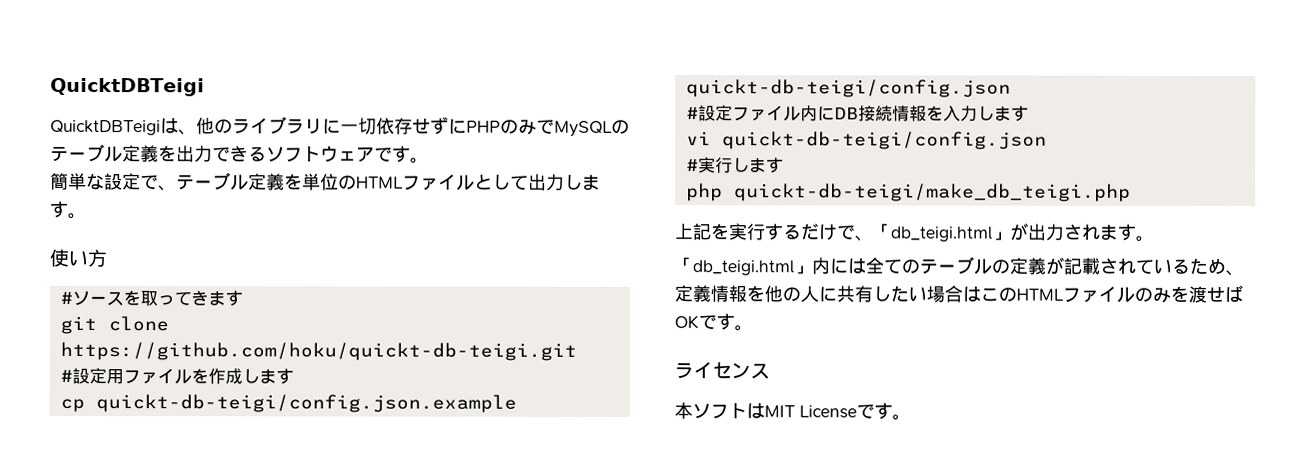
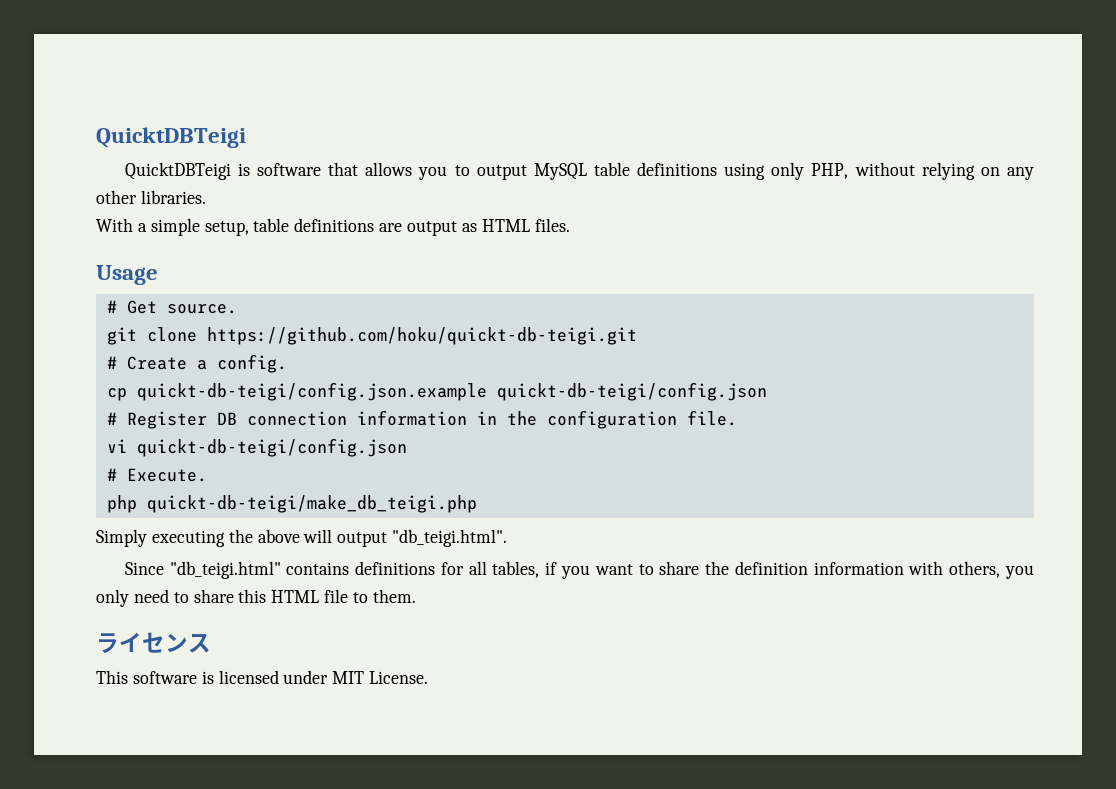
[160,116,630,137] [50,144,429,164] [50,172,601,192] [50,200,87,220] [49,248,107,268] [59,290,243,307] [59,315,169,335] [59,341,577,361] [59,367,294,385] [59,394,517,413] [685,79,1011,98] [685,105,1029,122] は、他のライブラリに一切依存せずにPHPのみでMySQLのテーブル定義を出力できるソフトウェアです。 // 簡単な設定で、テーブル定義を単位のHTMLファイルとして出力します。 // 使い方 // #ソースを取ってきます // git clone https://github.com/hoku/quickt-db-teigi.git // #設定用ファイルを作成します // cp quickt-db-teigi/config.json.example quickt-db-teigi/config.json // #設定ファイル内にDB接続情報を入力します -> [237,162,1035,180] [96,190,206,204] [96,218,570,236] [96,265,158,285] [106,300,237,314] [106,327,637,345] [106,354,287,373] [106,382,767,401] [106,410,737,429] is software that allows you to output MySQL table definitions using only PHP, without relying on any other libraries. // With a simple setup, table definitions are output as HTML files. // Usage // # Get source. // git clone https://github.com/hoku/quickt-db-teigi.git // # Create a config. // cp quickt-db-teigi/config.json.example quickt-db-teigi/config.json // # Register DB connection information in the configuration file.
[697,157,784,174] 実行します -> [126,468,207,482] Execute.
[674,222,1154,242] [674,256,1244,277] [674,284,1243,303] [674,313,753,332] [674,362,770,380] [674,402,911,421] 上記を実行するだけで、「db_teigi.html」が出力されます。 // 「db_teigi.html」内には全てのテーブルの定義が記載されているため、定義情報を他の人に共有したい場合はこのHTMLファイルのみを渡せばOKです。 // ライセンス // 本ソフトはMIT Licenseです。 -> [96,529,508,547] [124,561,1035,579] [96,589,416,607] [96,632,211,654] [96,670,429,684] Simply executing the above will output "db_teigi.html". // Since "db_teigi.html" contains definitions for all tables, if you want to share the definition information with others, you only need to share this HTML file to them. // ライセンス // This software is licensed under MIT License.

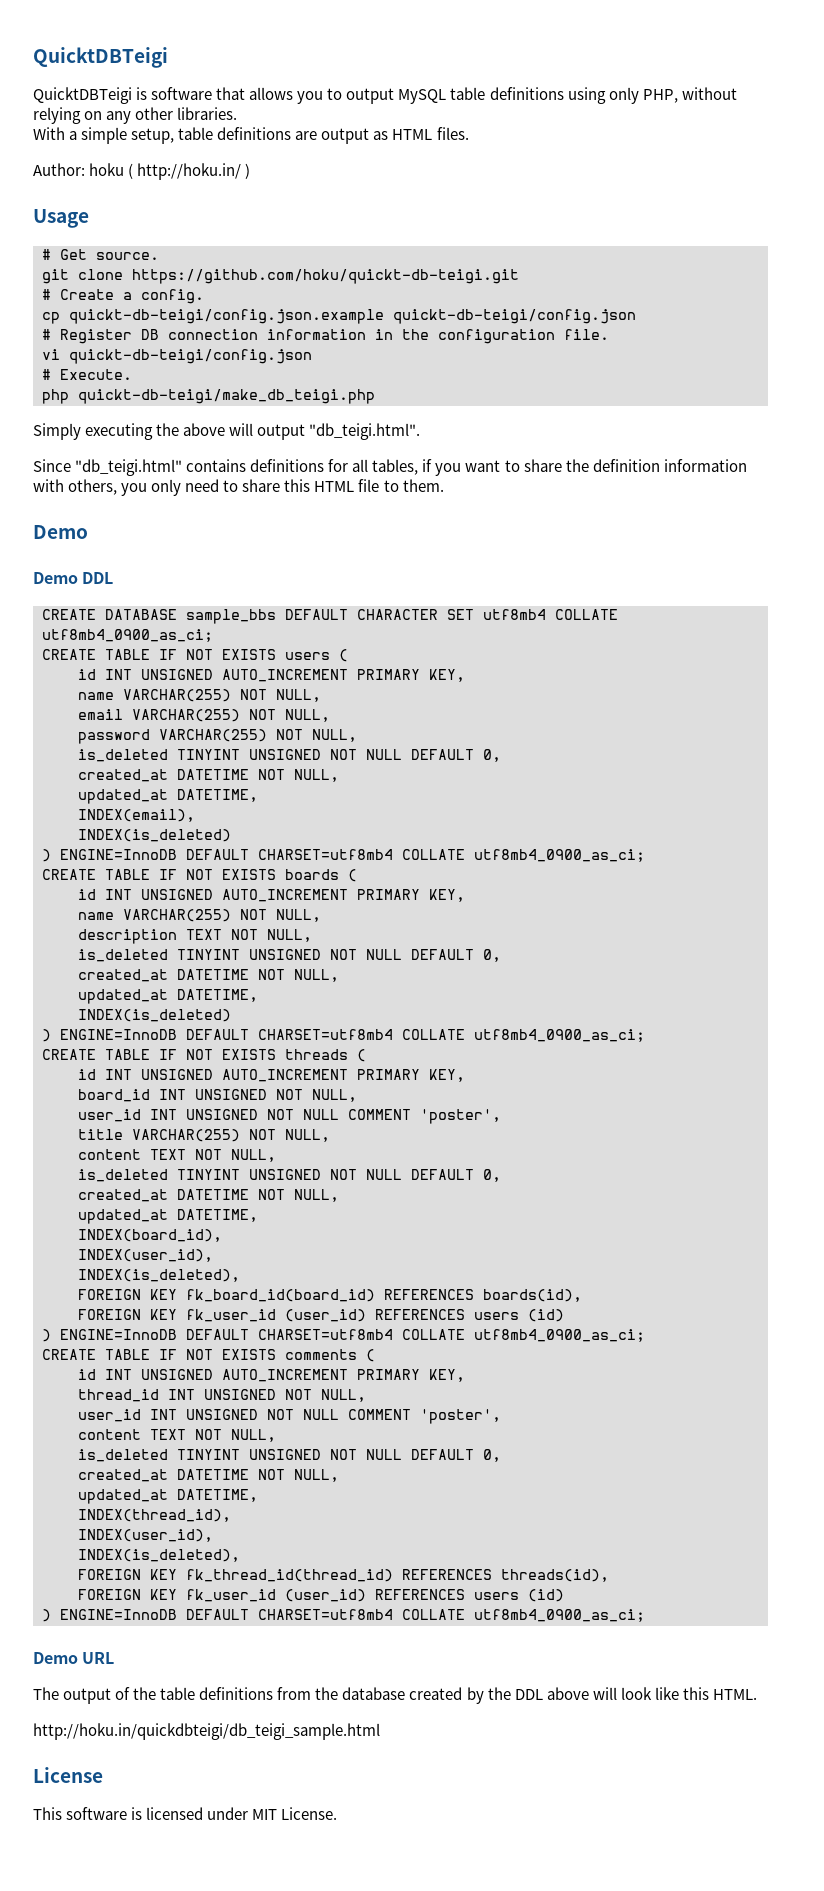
(570, 225) none -> [33,163,251,180] // Author: hoku ( http://hoku.in/ )
[96,632,211,654] ライセンス -> [33,525,88,539] [33,572,114,584] [42,609,618,624] [42,629,213,642] [42,649,348,662] [78,669,465,682] [78,689,321,702] [78,709,330,722] [78,729,357,744] [78,749,501,762] [78,769,339,782] [78,789,258,804] [78,809,195,822] [78,829,231,842] [42,849,645,862] [42,869,357,882] [78,889,465,902] [78,909,321,922] [78,929,312,944] [78,949,501,962] [78,969,339,982] [78,989,258,1004] [78,1009,231,1022] [42,1029,645,1042] [42,1049,366,1062] [78,1069,465,1082] [78,1089,357,1102] [78,1109,501,1124] [78,1129,330,1142] [78,1149,276,1162] [78,1169,501,1182] [78,1189,339,1202] [78,1209,258,1224] [78,1229,222,1242] [78,1249,213,1262] [78,1269,240,1282] [78,1289,582,1302] [78,1309,564,1322] [42,1329,645,1342] [42,1349,375,1362] [78,1369,465,1382] [78,1389,366,1402] [78,1409,501,1424] [78,1429,276,1442] [78,1449,501,1462] [78,1469,339,1482] [78,1489,258,1504] [78,1509,231,1522] [78,1529,213,1542] [78,1549,240,1562] [78,1569,609,1582] [78,1589,564,1602] [42,1609,645,1622] [33,1652,115,1664] [33,1687,757,1704] [33,1723,380,1740] [33,1767,103,1783] Demo // Demo DDL // CREATE DATABASE sample_bbs DEFAULT CHARACTER SET utf8mb4 COLLATE utf8mb4_0900_as_ci; // CREATE TABLE IF NOT EXISTS users ( // id INT UNSIGNED AUTO_INCREMENT PRIMARY KEY, // name VARCHAR(255) NOT NULL, // email VARCHAR(255) NOT NULL, // password VARCHAR(255) NOT NULL, // is_deleted TINYINT UNSIGNED NOT NULL DEFAULT 0, // created_at DATETIME NOT NULL, // updated_at DATETIME, // INDEX(email), // INDEX(is_deleted) // ) ENGINE=InnoDB DEFAULT CHARSET=utf8mb4 COLLATE utf8mb4_0900_as_ci; // CREATE TABLE IF NOT EXISTS boards ( // id INT UNSIGNED AUTO_INCREMENT PRIMARY KEY, // name VARCHAR(255) NOT NULL, // description TEXT NOT NULL, // is_deleted TINYINT UNSIGNED NOT NULL DEFAULT 0, // created_at DATETIME NOT NULL, // updated_at DATETIME, // INDEX(is_deleted) // ) ENGINE=InnoDB DEFAULT CHARSET=utf8mb4 COLLATE utf8mb4_0900_as_ci; // CREATE TABLE IF NOT EXISTS threads ( // id INT UNSIGNED AUTO_INCREMENT PRIMARY KEY, // board_id INT UNSIGNED NOT NULL, // user_id INT UNSIGNED NOT NULL COMMENT 'poster', // title VARCHAR(255) NOT NULL, // content TEXT NOT NULL, // is_deleted TINYINT UNSIGNED NOT NULL DEFAULT 0, // created_at DATETIME NOT NULL, // updated_at DATETIME, // INDEX(board_id), // INDEX(user_id), // INDEX(is_deleted), // FOREIGN KEY fk_board_id(board_id) REFERENCES boards(id), // FOREIGN KEY fk_user_id (user_id) REFERENCES users (id) // ) ENGINE=InnoDB DEFAULT CHARSET=utf8mb4 COLLATE utf8mb4_0900_as_ci; // CREATE TABLE IF NOT EXISTS comments ( // id INT UNSIGNED AUTO_INCREMENT PRIMARY KEY, // thread_id INT UNSIGNED NOT NULL, // user_id INT UNSIGNED NOT NULL COMMENT 'poster', // content TEXT NOT NULL, // is_deleted TINYINT UNSIGNED NOT NULL DEFAULT 0, // created_at DATETIME NOT NULL, // updated_at DATETIME, // INDEX(thread_id), // INDEX(user_id), // INDEX(is_deleted), // FOREIGN KEY fk_thread_id(thread_id) REFERENCES threads(id), // FOREIGN KEY fk_user_id (user_id) REFERENCES users (id) // ) ENGINE=InnoDB DEFAULT CHARSET=utf8mb4 COLLATE utf8mb4_0900_as_ci; // Demo URL // The output of the table definitions from the database created by the DDL above will look like this HTML. // http://hoku.in/quickdbteigi/db_teigi_sample.html // License

